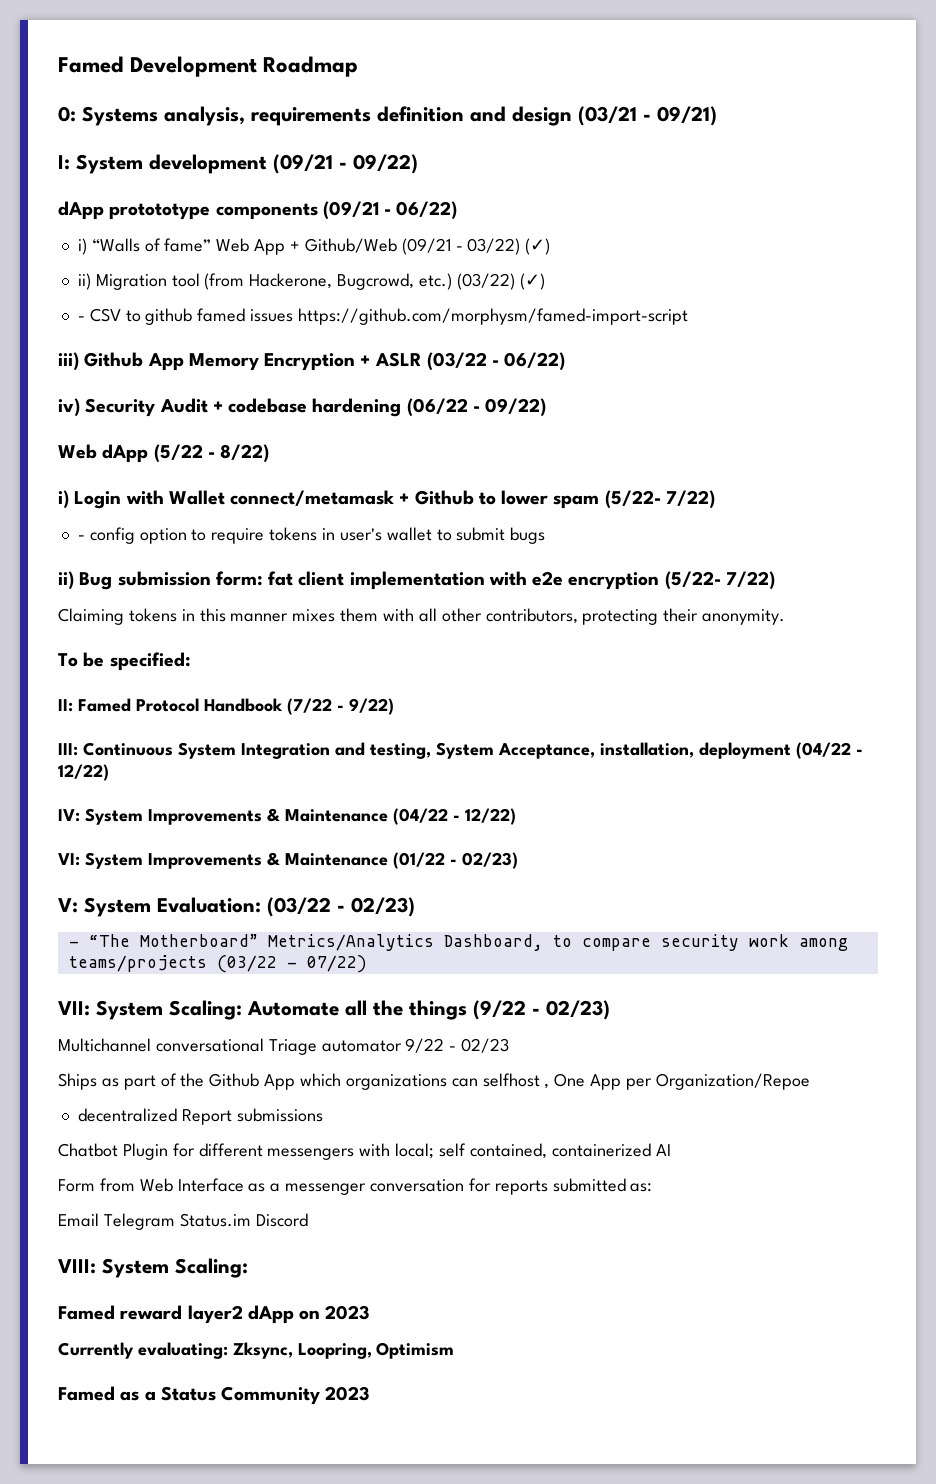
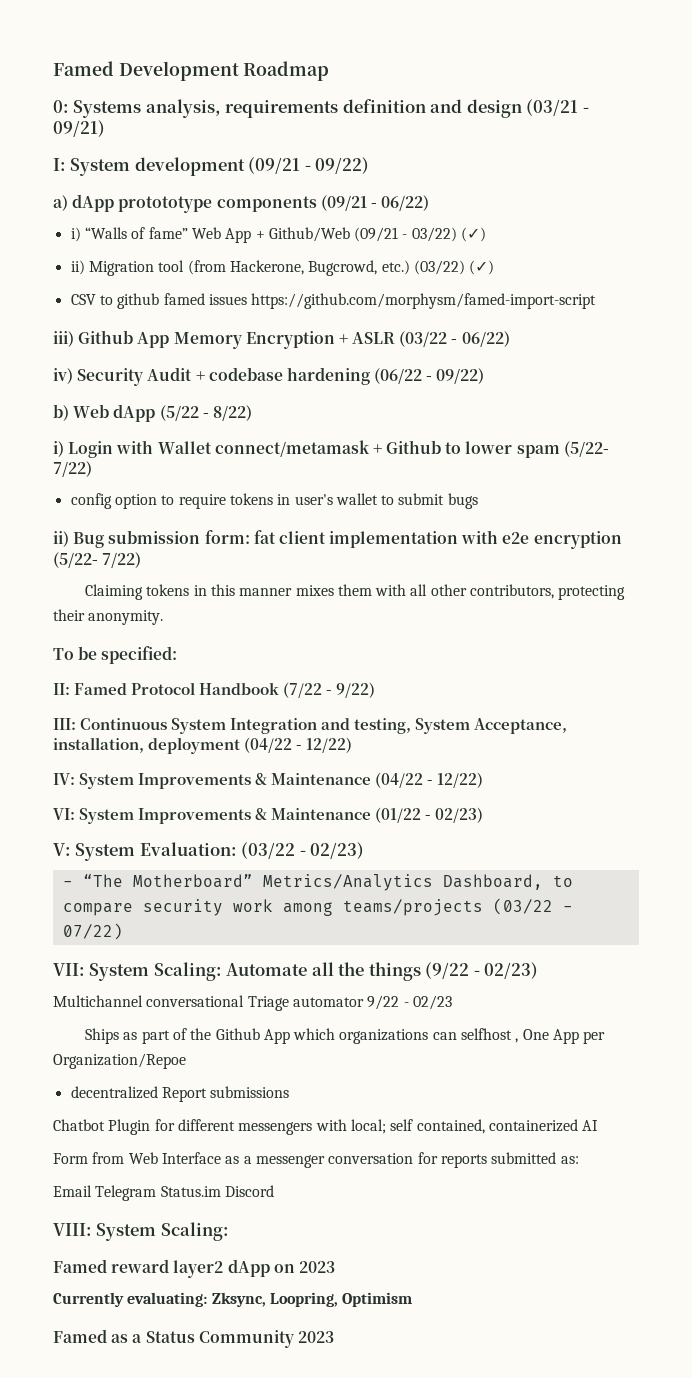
(418, 164) none -> [53,195,68,211] a)
[77,316,85,321] - -> (495, 267) none
(547, 407) none -> [53,404,69,421] b)
[77,535,85,540] - -> (92, 469) none

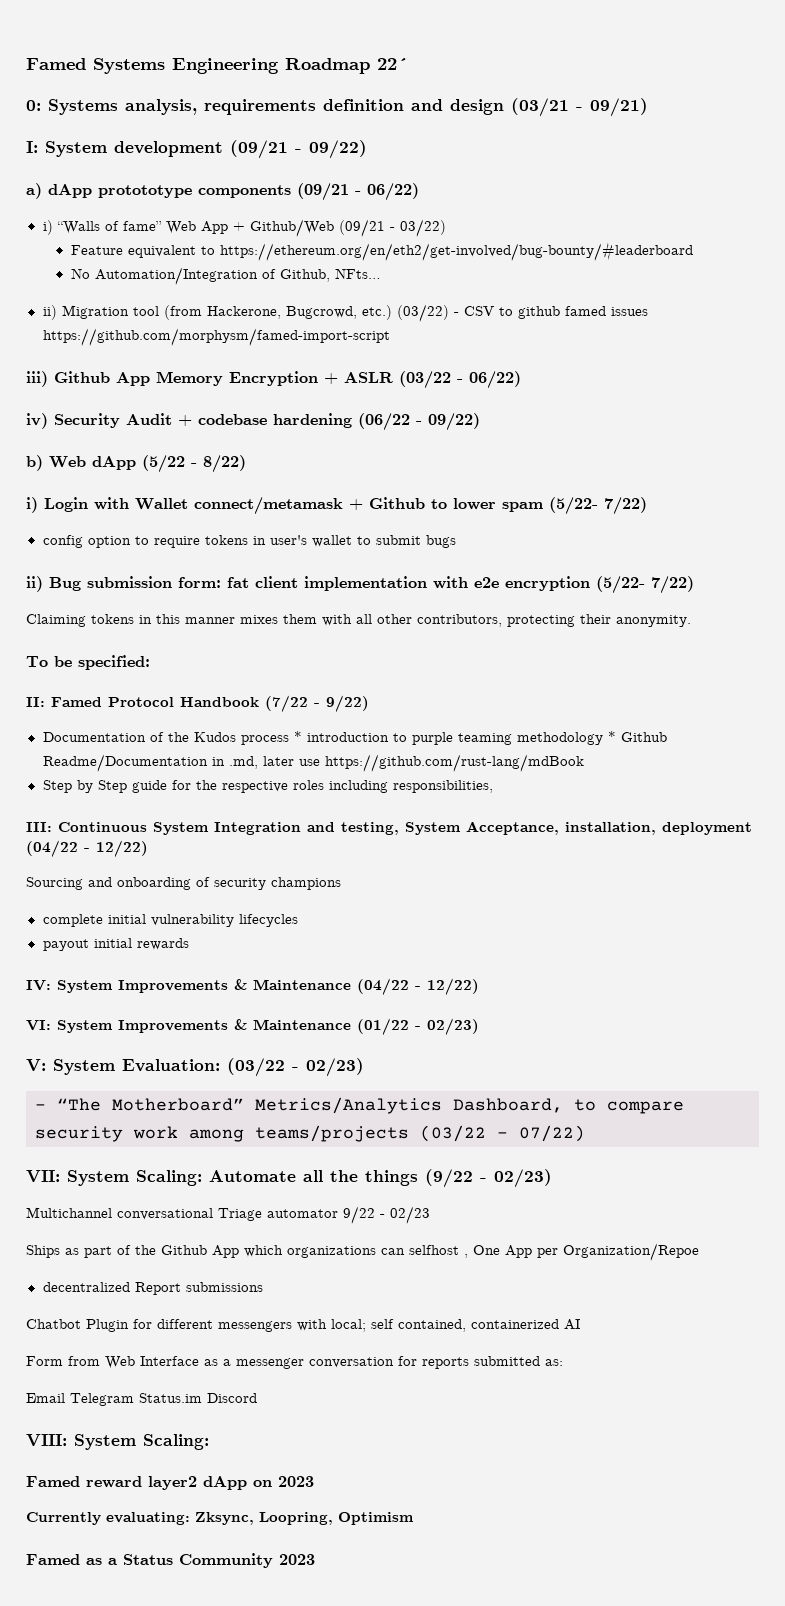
[53,61,239,81] Famed Development -> [26,58,279,74] Famed Systems Engineering
(330, 71) none -> [377,58,407,70] 22´
[461,227,487,242] (✓) -> [70,242,693,261] [70,267,381,285] // Feature equivalent to https://ethereum.org/en/eth2/get-involved/bug-bounty/#leaderboard // No Automation/Integration of Github, NFts…
[469,260,495,275] (✓) // -> [453,312,459,316] -
(376, 690) none -> [42,731,667,745] [42,754,584,772] [42,780,493,793] // Documentation of the Kudos process * introduction to purple teaming methodology * Github Readme/Documentation in .md, later use https://github.com/rust-lang/mdBook // Step by Step guide for the respective roles including responsibilities,
(353, 745) none -> [26,877,341,890] [42,914,298,927] [42,938,189,951] // Sourcing and onboarding of security champions // complete initial vulnerability lifecycles // payout initial rewards

